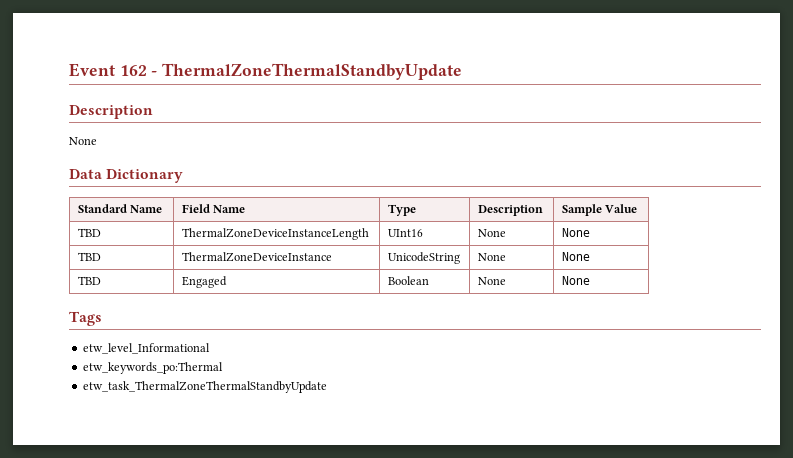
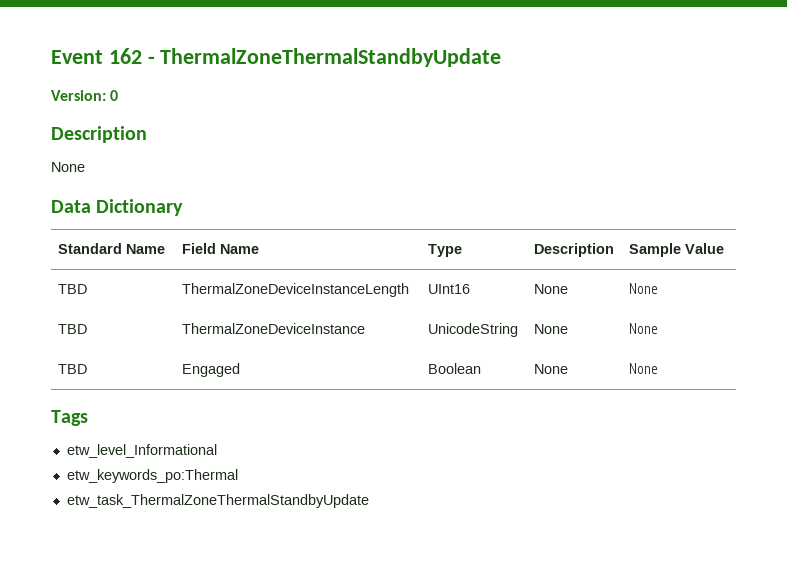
(463, 71) none -> [51,90,119,101] // Version: 0

